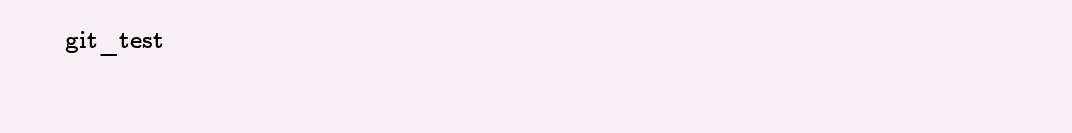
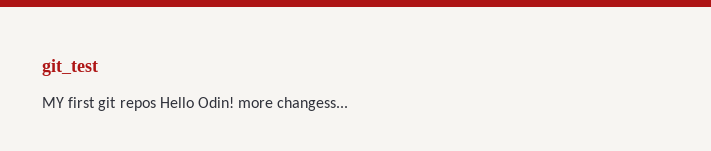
(164, 43) none -> [42,97,349,111] // MY first git repos Hello Odin! more changess...

